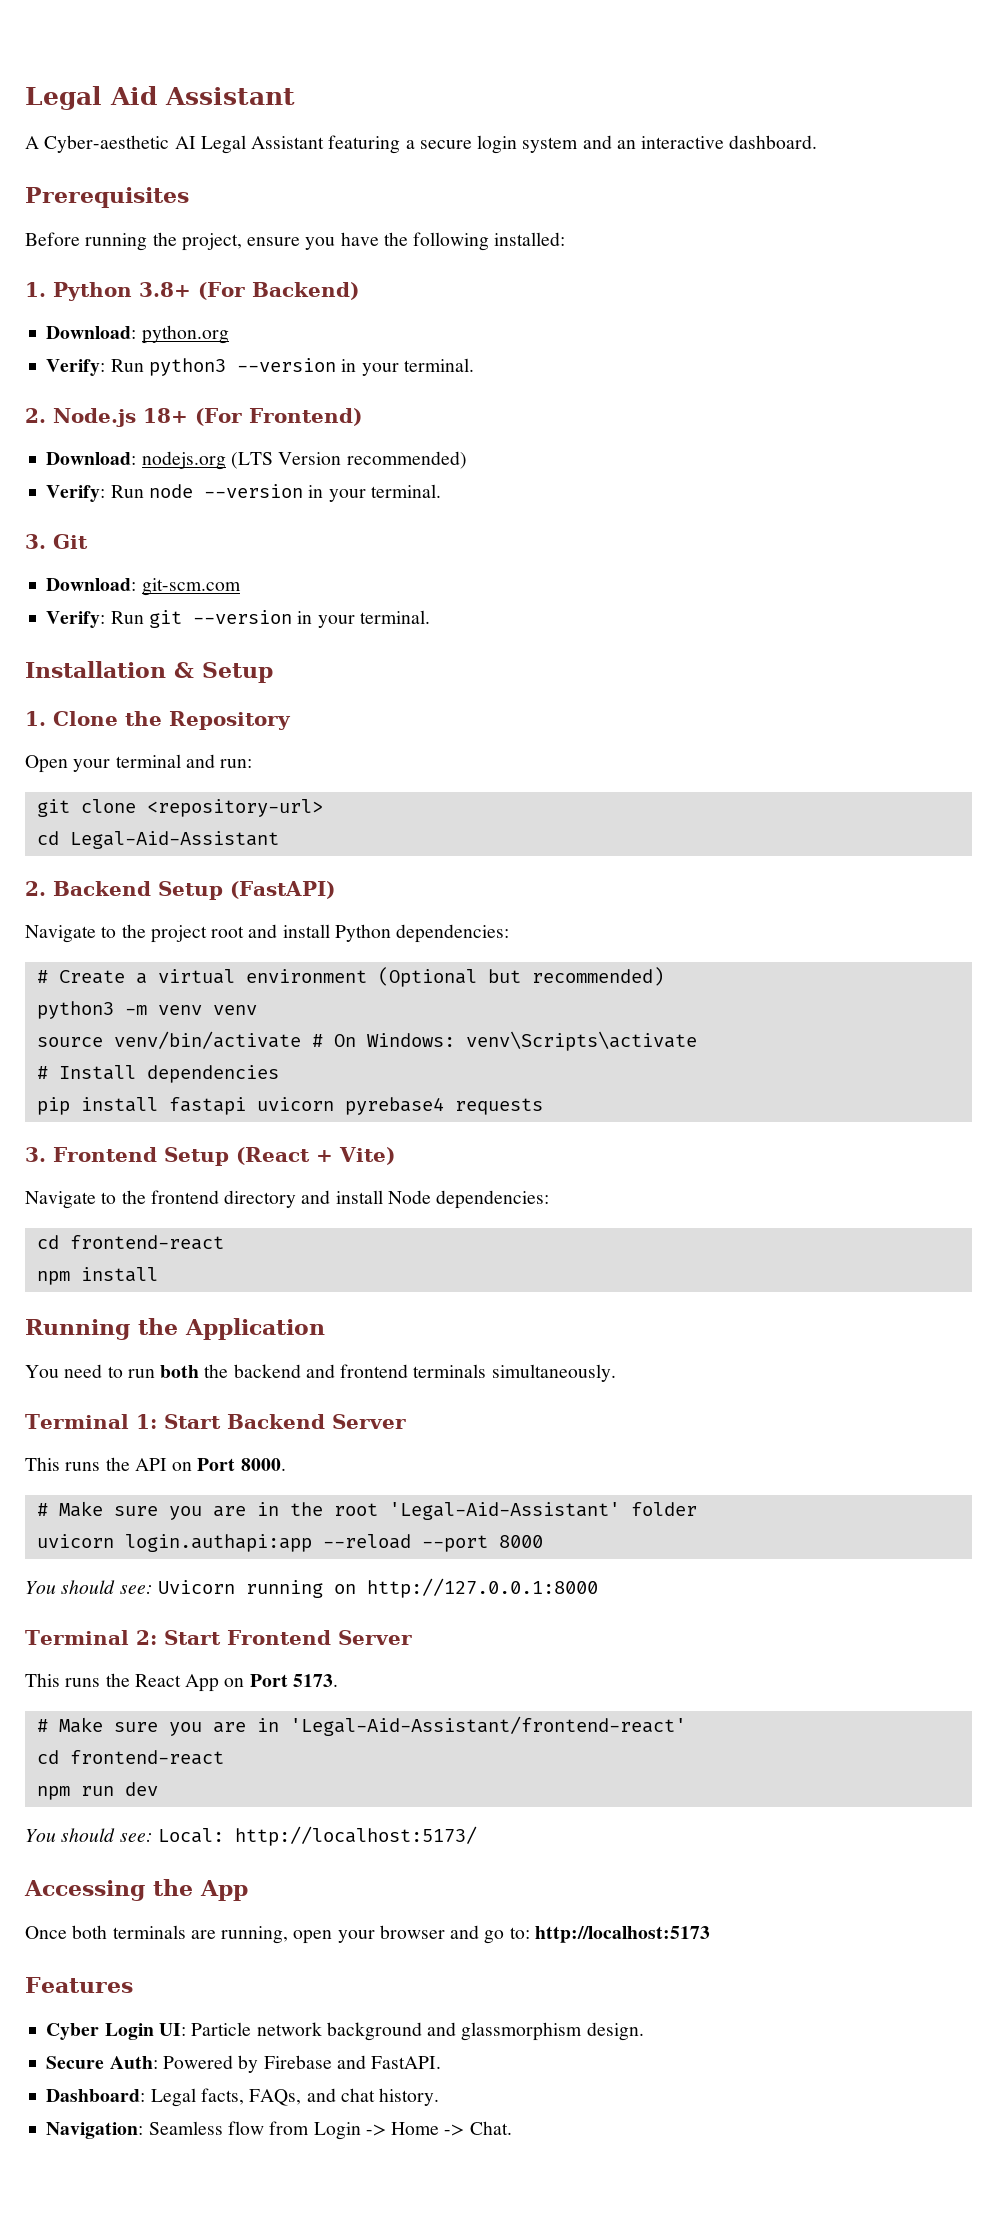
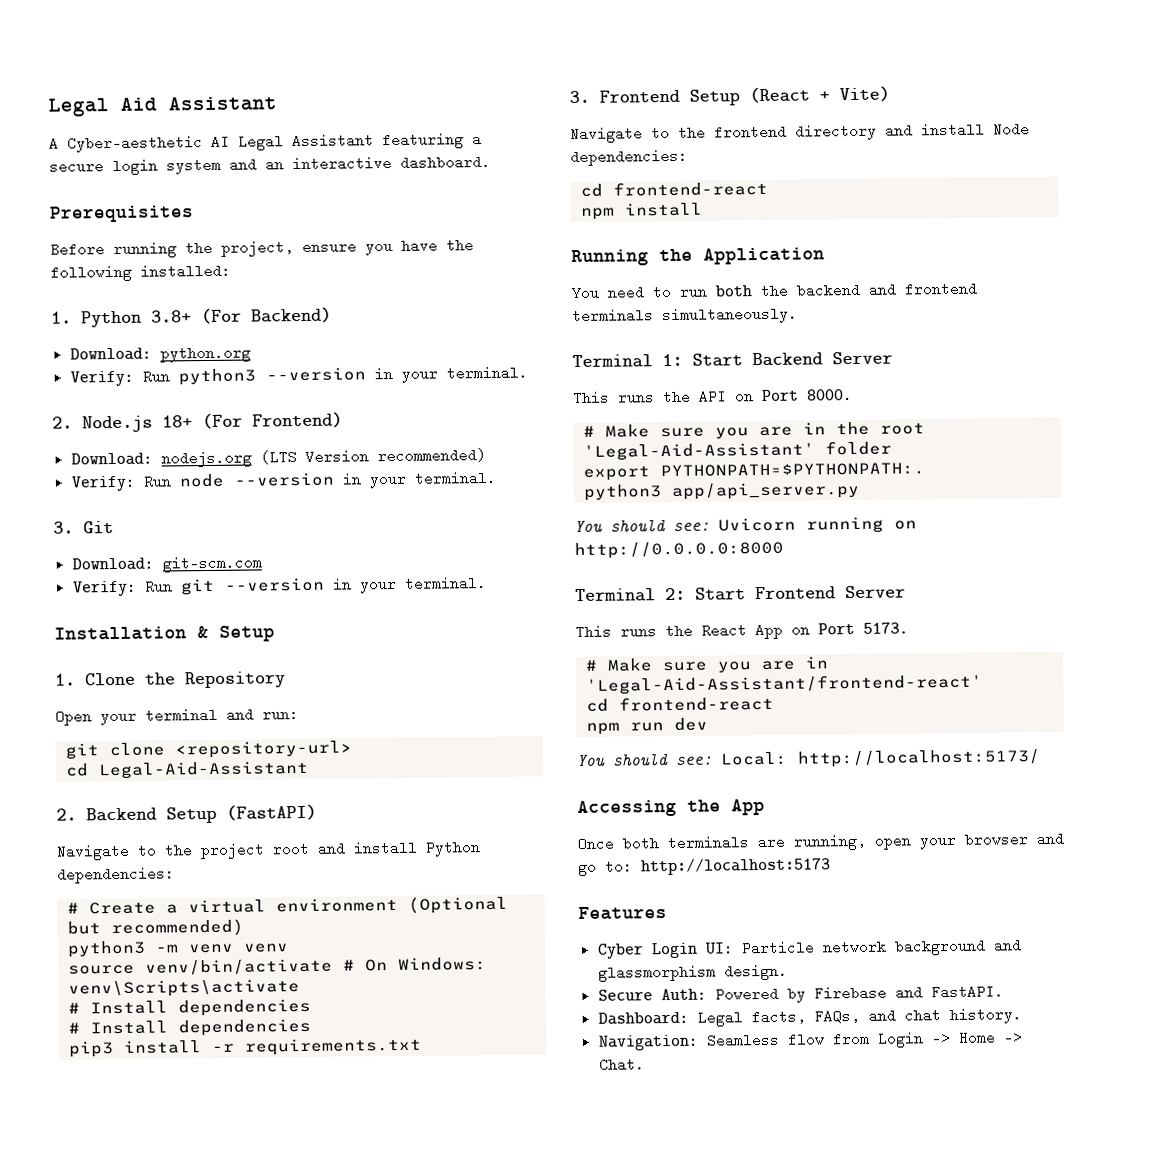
[36,1097,543,1115] pip install fastapi uvicorn pyrebase4 requests -> [68,1018,312,1037] [69,1037,423,1058] # Install dependencies // pip3 install -r requirements.txt
[36,1534,543,1552] uvicorn login.authapi:app --reload --port 8000 -> [583,462,926,481] [584,481,861,501] export PYTHONPATH=$PYTHONPATH:. // python3 app/api_server.py
[366,1578,598,1598] http://127.0.0.1:8000 -> [574,540,784,560] http://0.0.0.0:8000

